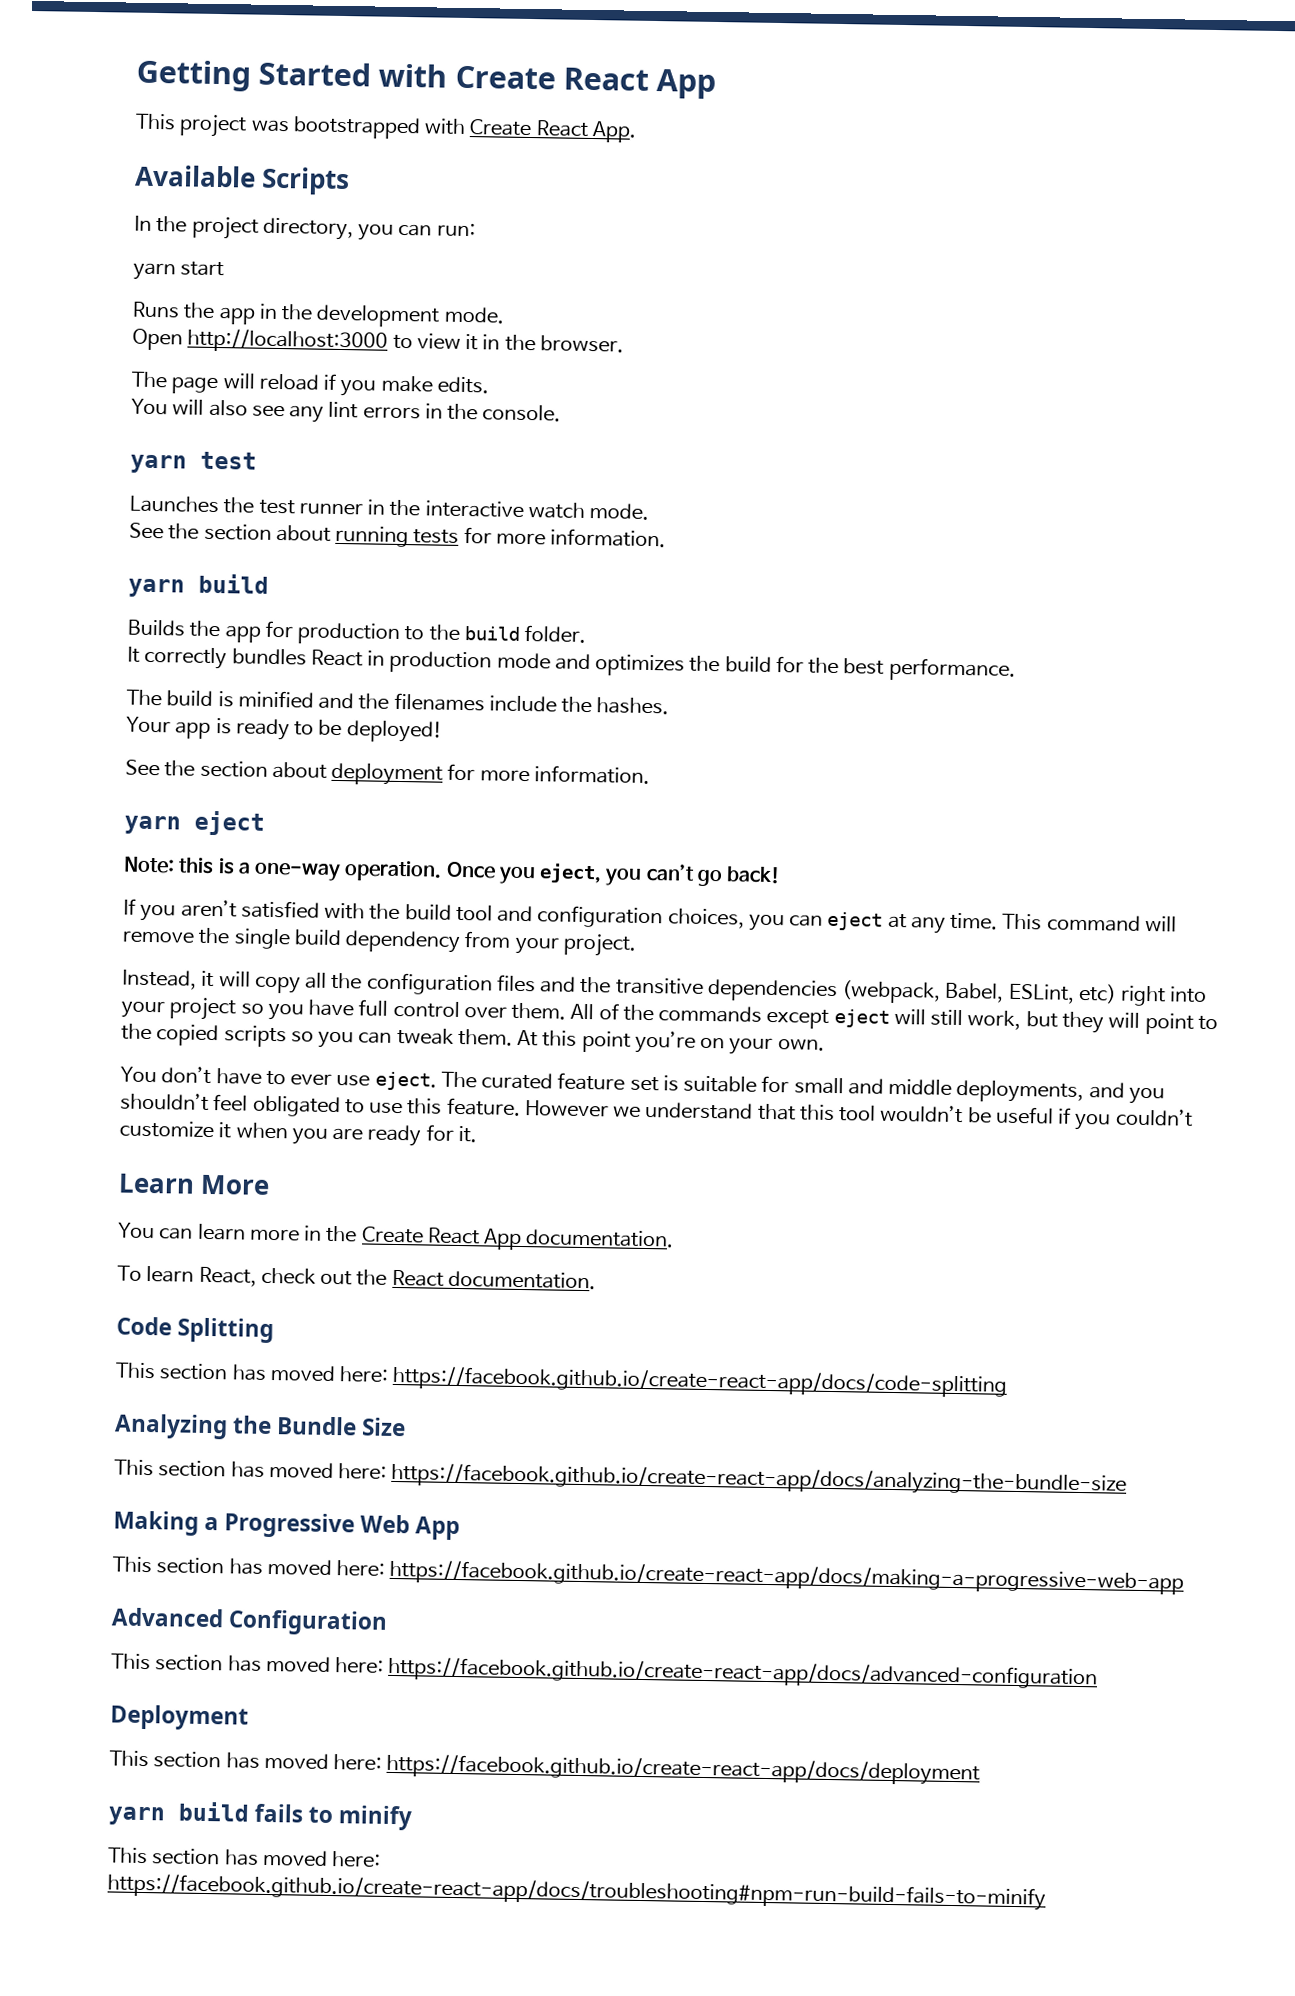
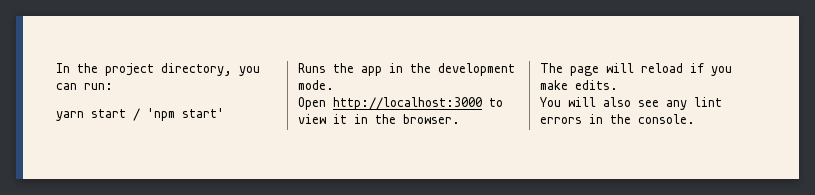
[136,59,717,99] [135,113,637,143] [134,164,351,196] Getting Started with Create React App // This project was bootstrapped with Create React App. // Available Scripts // -> (56, 68) none
(225, 269) none -> [133,108,224,121] / 'npm start'
[130,451,257,474] [129,495,650,520] [129,522,667,548] [128,573,269,598] [127,619,587,645] [127,646,1016,682] [126,689,670,715] [126,716,443,743] [125,759,650,786] [124,810,265,836] [123,856,782,887] [123,898,1177,934] [122,927,637,957] [122,969,1208,1007] [121,997,1218,1035] [121,1023,825,1056] [120,1066,1165,1105] [120,1092,1193,1131] [119,1120,477,1147] [118,1173,271,1195] [118,1222,675,1251] [117,1265,596,1290] [116,1316,275,1344] [115,1362,1008,1398] [114,1413,407,1440] [114,1459,1128,1497] [113,1510,461,1541] [112,1556,1185,1595] [111,1607,389,1636] [111,1653,1099,1691] [110,1704,249,1731] [109,1750,981,1786] [108,1801,413,1831] [108,1847,382,1868] [107,1873,1046,1911] // yarn test // Launches the test runner in the interactive watch mode. // See the section about running tests for more information. // yarn build // Builds the app for production to the build folder. // It correctly bundles React in production mode and optimizes the build for the best performance. // The build is minified and the filenames include the hashes. // Your app is ready to be deployed! // See the section about deployment for more information. // yarn eject // Note: this is a one-way operation. Once you eject, you can’t go back! // If you aren’t satisfied with the build tool and configuration choices, you can eject at any time. This command will remove the single build dependency from your project. // Instead, it will copy all the configuration files and the transitive dependencies (webpack, Babel, ESLint, etc) right into your project so you have full control over them. All of the commands except eject will still work, but they will point to the copied scripts so you can tweak them. At this point you’re on your own. // You don’t have to ever use eject. The curated feature set is suitable for small and middle deployments, and you shouldn’t feel obligated to use this feature. However we understand that this tool wouldn’t be useful if you couldn’t customize it when you are ready for it. // Learn More // You can learn more in the Create React App documentation. // To learn React, check out the React documentation. // Code Splitting // This section has moved here: https://facebook.github.io/create-react-app/docs/code-splitting // Analyzing the Bundle Size // This section has moved here: https://facebook.github.io/create-react-app/docs/analyzing-the-bundle-size // Making a Progressive Web App // This section has moved here: https://facebook.github.io/create-react-app/docs/making-a-progressive-web-app // Advanced Configuration // This section has moved here: https://facebook.github.io/create-react-app/docs/advanced-configuration // Deployment // This section has moved here: https://facebook.github.io/create-react-app/docs/deployment // yarn build fails to minify // This section has moved here: https://facebook.github.io/create-react-app/docs/troubleshooting#npm-run-build-fails-to-minify -> (695, 119) none

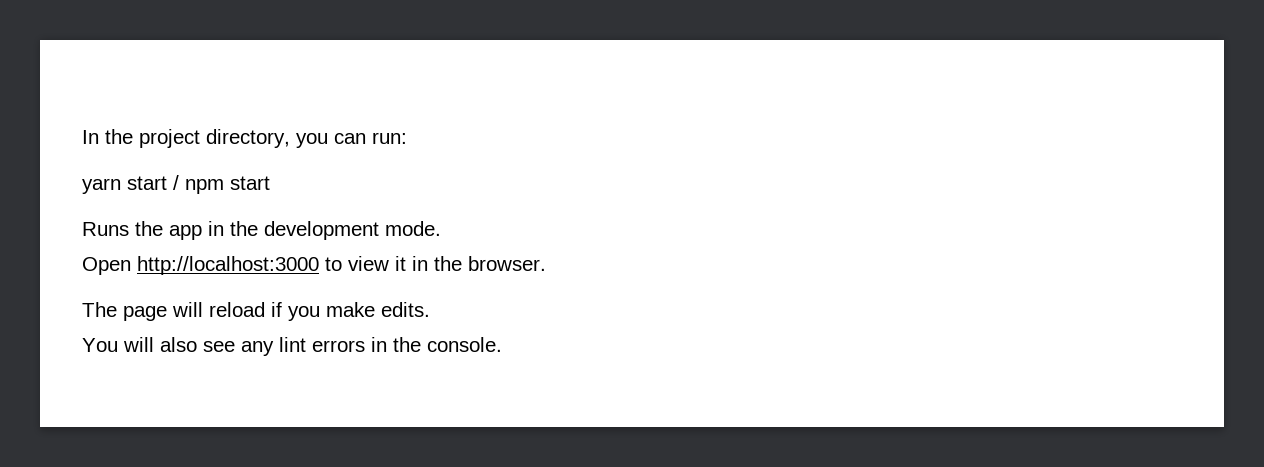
[147,108,224,121] 'npm start' -> [185,176,270,194] npm start

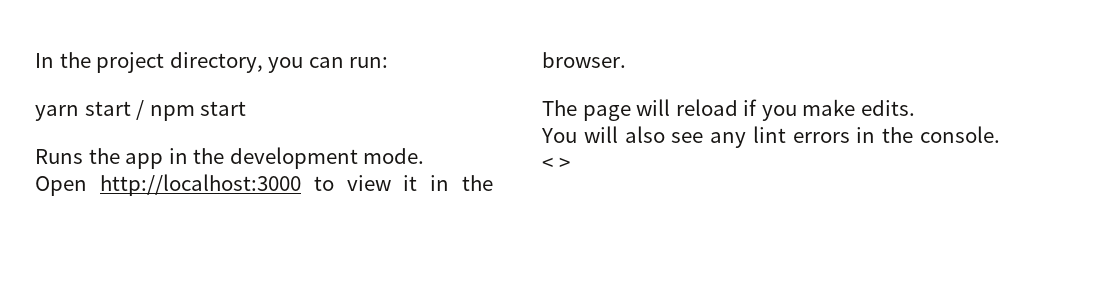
(502, 344) none -> [542,157,570,170] < >

